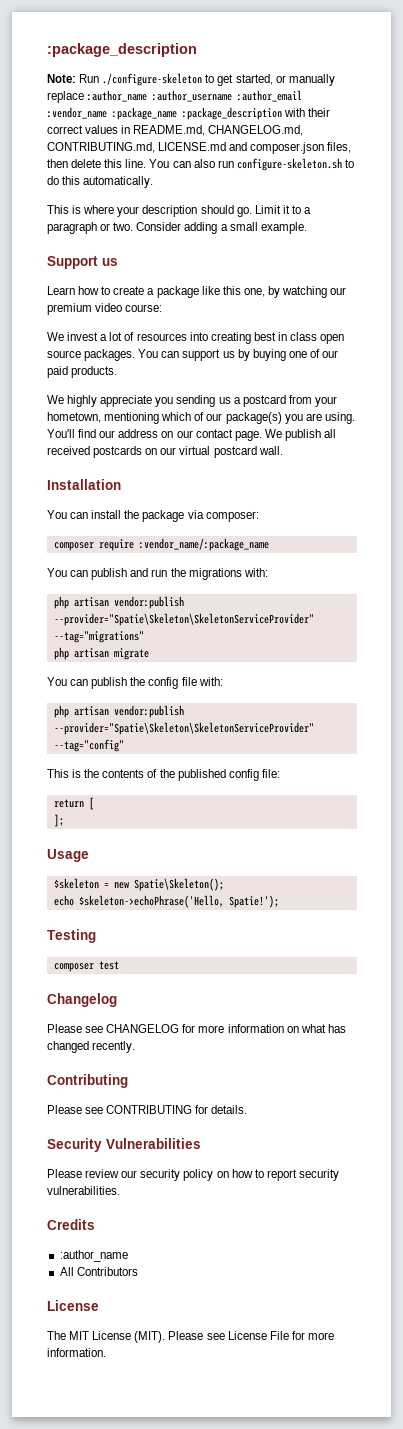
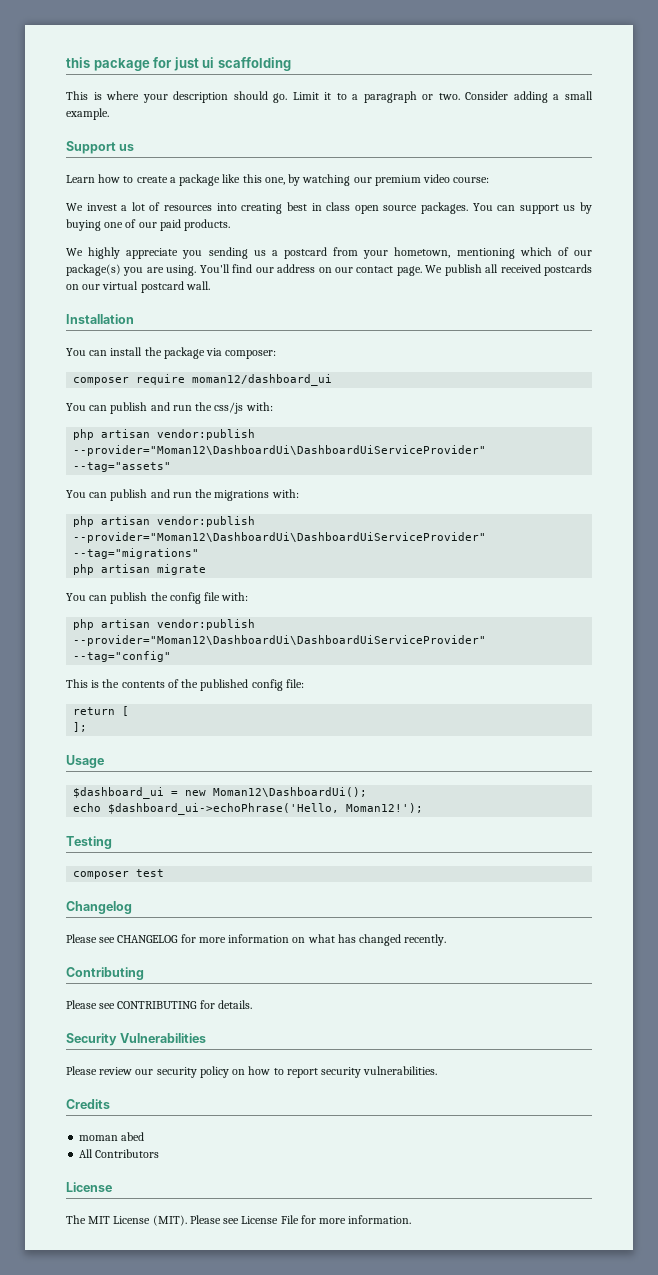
[47,43,197,57] [47,73,335,86] [47,90,303,103] [47,107,331,120] [47,125,304,136] [47,142,352,154] [47,158,354,171] [47,176,154,188] :package_description // Note: Run ./configure-skeleton to get started, or manually replace :author_name :author_username :author_email :vendor_name :package_name :package_description with their correct values in README.md, CHANGELOG.md, CONTRIBUTING.md, LICENSE.md and composer.json files, then delete this line. You can also run configure-skeleton.sh to do this automatically. -> [66,57,291,71] this package for just ui scaffolding
[138,538,269,551] :vendor_name/:package_name -> [192,374,333,386] [66,402,273,414] [73,429,256,440] [73,445,487,456] [73,462,172,472] moman12/dashboard_ui // You can publish and run the css/js with: // php artisan vendor:publish --provider="Moman12\DashboardUi\DashboardUiServiceProvider" --tag="assets"
[53,613,314,626] --provider="Spatie\Skeleton\SkeletonServiceProvider" -> [73,532,487,543] --provider="Moman12\DashboardUi\DashboardUiServiceProvider"
[53,722,314,735] --provider="Spatie\Skeleton\SkeletonServiceProvider" -> [73,635,487,646] --provider="Moman12\DashboardUi\DashboardUiServiceProvider"
[53,878,99,889] $skeleton -> [73,787,165,799] $dashboard_ui
[133,878,224,891] Spatie\Skeleton(); -> [213,787,368,797] Moman12\DashboardUi();
[78,895,279,908] $skeleton->echoPhrase('Hello, Spatie!'); -> [108,803,424,815] $dashboard_ui->echoPhrase('Hello, Moman12!');
[59,1250,128,1262] :author_name -> [79,1132,145,1141] moman abed

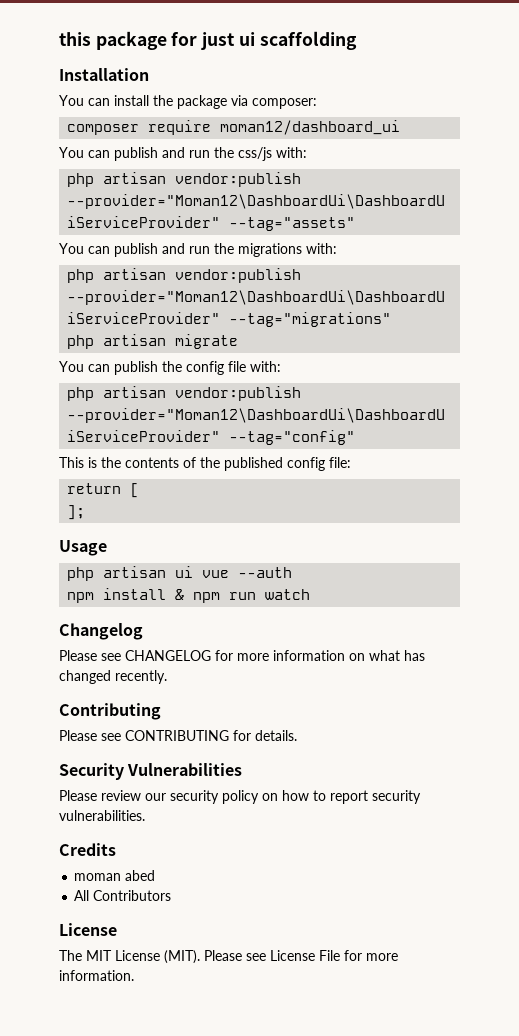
[66,91,593,103] [66,108,109,120] [66,141,135,154] [66,174,490,186] [66,202,592,214] [66,219,231,231] [66,247,593,259] [66,264,592,276] [66,281,210,293] // This is where your description should go. Limit it to a paragraph or two. Consider adding a small example. // Support us // Learn how to create a package like this one, by watching our premium video course: // We invest a lot of resources into creating best in class open source packages. You can support us by buying one of our paid products. // We highly appreciate you sending us a postcard from your hometown, mentioning which of our package(s) you are using. You'll find our address on our contact page. We publish all received postcards on our virtual postcard wall. -> (357, 40) none
[73,787,368,799] [73,803,424,815] [66,836,112,849] [73,869,165,879] $dashboard_ui = new Moman12\DashboardUi(); // echo $dashboard_ui->echoPhrase('Hello, Moman12!'); // Testing // composer test -> [67,566,293,581] [67,588,311,603] php artisan ui vue --auth // npm install & npm run watch

